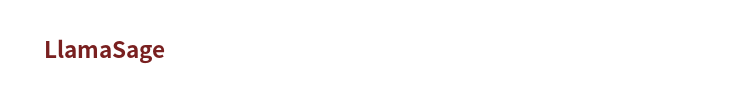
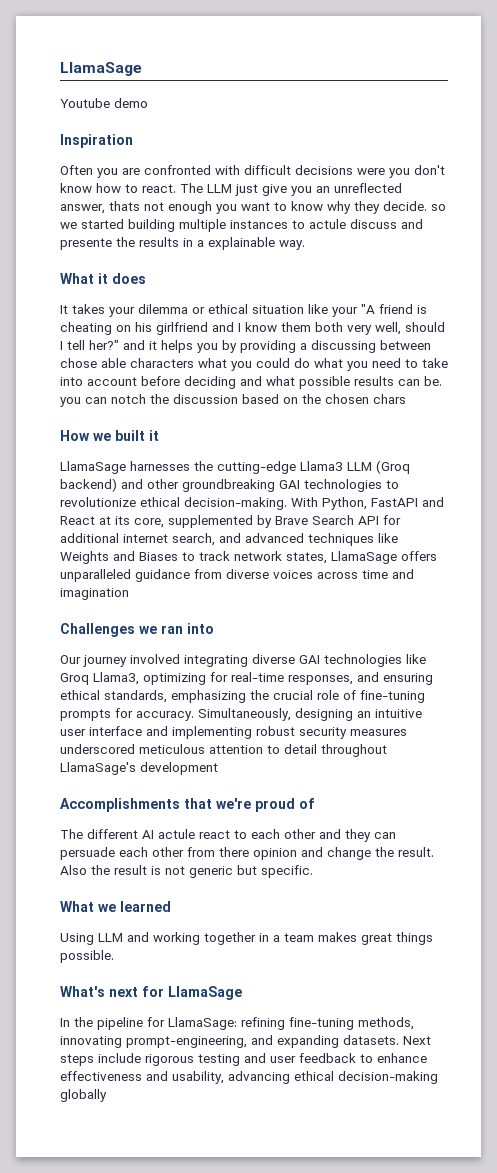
[44,39,165,64] LlamaSage -> [60,62,142,76] [60,98,148,108] [60,134,133,148] [60,165,445,178] [60,183,402,196] [60,201,446,214] [60,219,423,232] [60,237,305,250] [60,273,146,284] [60,304,427,317] [60,322,445,335] [60,340,431,353] [60,358,448,371] [60,376,442,389] [60,394,406,407] [60,430,159,441] [60,460,410,474] [60,478,399,492] [60,497,444,510] [60,515,401,528] [60,533,398,546] [60,551,437,564] [60,569,414,582] [60,588,129,600] [60,623,214,637] [60,654,426,667] [60,672,433,685] [60,690,425,703] [60,708,422,721] [60,726,407,739] [60,744,387,757] [60,762,218,775] [60,798,315,812] [60,829,396,842] [60,847,434,860] [60,865,313,878] [60,901,171,912] [60,932,433,945] [60,950,114,963] [60,986,242,1000] [60,1017,414,1030] [60,1035,431,1048] [60,1053,427,1066] [60,1071,438,1084] [60,1089,107,1102] LlamaSage // Youtube demo // Inspiration // Often you are confronted with difficult decisions were you don't know how to react. The LLM just give you an unreflected answer, thats not enough you want to know why they decide. so we started building multiple instances to actule discuss and presente the results in a explainable way. // What it does // It takes your dilemma or ethical situation like your "A friend is cheating on his girlfriend and I know them both very well, should I tell her?" and it helps you by providing a discussing between chose able characters what you could do what you need to take into account before deciding and what possible results can be. you can notch the discussion based on the chosen chars // How we built it // LlamaSage harnesses the cutting-edge Llama3 LLM (Groq backend) and other groundbreaking GAI technologies to revolutionize ethical decision-making. With Python, FastAPI and React at its core, supplemented by Brave Search API for additional internet search, and advanced techniques like Weights and Biases to track network states, LlamaSage offers unparalleled guidance from diverse voices across time and imagination // Challenges we ran into // Our journey involved integrating diverse GAI technologies like Groq Llama3, optimizing for real-time responses, and ensuring ethical standards, emphasizing the crucial role of fine-tuning prompts for accuracy. Simultaneously, designing an intuitive user interface and implementing robust security measures underscored meticulous attention to detail throughout LlamaSage's development // Accomplishments that we're proud of // The different AI actule react to each other and they can persuade each other from there opinion and change the result. Also the result is not generic but specific. // What we learned // Using LLM and working together in a team makes great things possible. // What's next for LlamaSage // In the pipeline for LlamaSage: refining fine-tuning methods, innovating prompt-engineering, and expanding datasets. Next steps include rigorous testing and user feedback to enhance effectiveness and usability, advancing ethical decision-making globally

